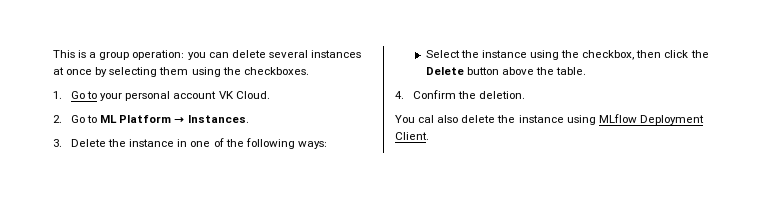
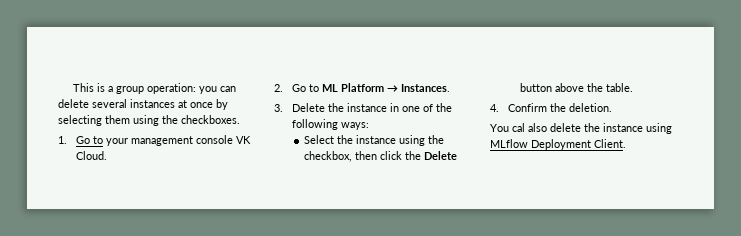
[125,91,217,101] personal account -> [130,135,233,146] management console

